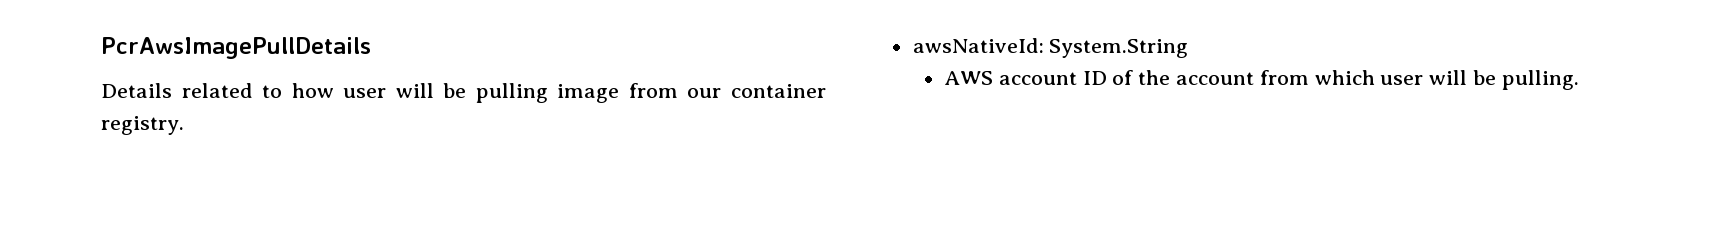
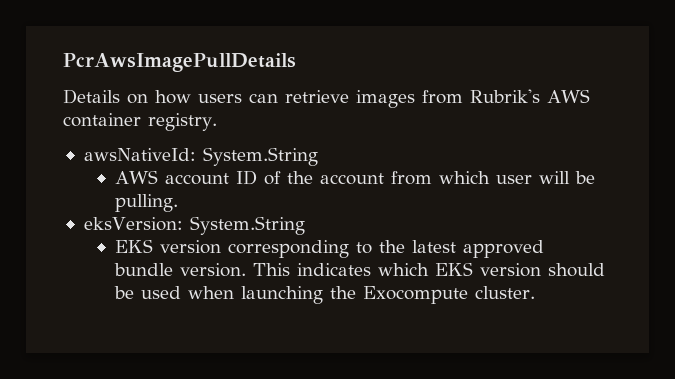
[181,83,722,103] related to how user will be pulling image from our -> [127,89,590,108] on how users can retrieve images from Rubrik's AWS
(1579, 80) none -> [83,216,305,235] [115,239,545,258] [114,262,606,277] [114,286,536,304] // eksVersion: System.String // EKS version corresponding to the latest approved bundle version. This indicates which EKS version should be used when launching the Exocompute cluster.

